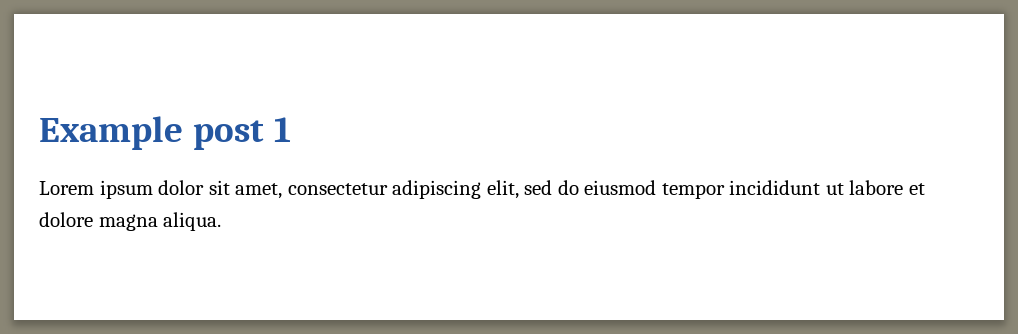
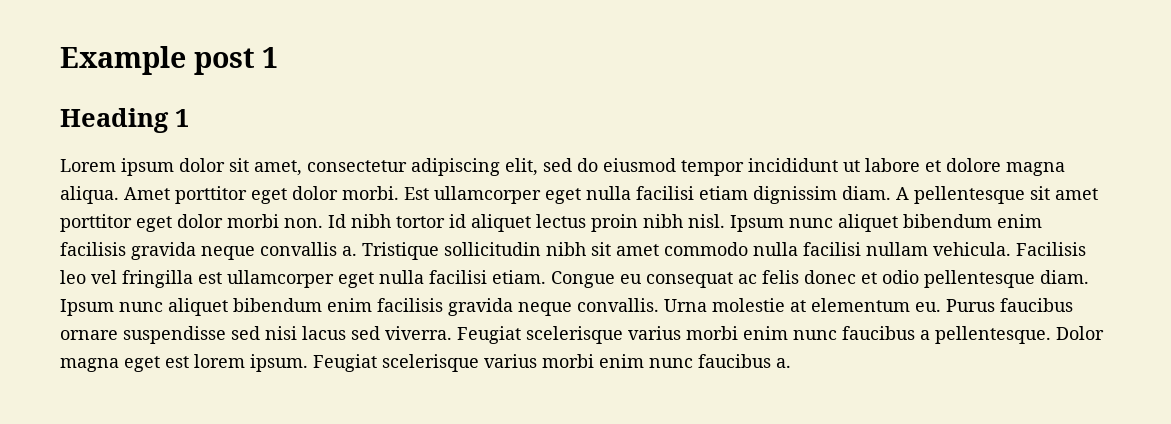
(291, 129) none -> [60,108,189,133] // Heading 1
(222, 221) none -> [124,186,1098,204] [60,214,1042,232] [60,242,1086,260] [60,270,1089,288] [60,298,1073,316] [60,326,1104,344] [60,354,791,372] Amet porttitor eget dolor morbi. Est ullamcorper eget nulla facilisi etiam dignissim diam. A pellentesque sit amet porttitor eget dolor morbi non. Id nibh tortor id aliquet lectus proin nibh nisl. Ipsum nunc aliquet bibendum enim facilisis gravida neque convallis a. Tristique sollicitudin nibh sit amet commodo nulla facilisi nullam vehicula. Facilisis leo vel fringilla est ullamcorper eget nulla facilisi etiam. Congue eu consequat ac felis donec et odio pellentesque diam. Ipsum nunc aliquet bibendum enim facilisis gravida neque convallis. Urna molestie at elementum eu. Purus faucibus ornare suspendisse sed nisi lacus sed viverra. Feugiat scelerisque varius morbi enim nunc faucibus a pellentesque. Dolor magna eget est lorem ipsum. Feugiat scelerisque varius morbi enim nunc faucibus a.

